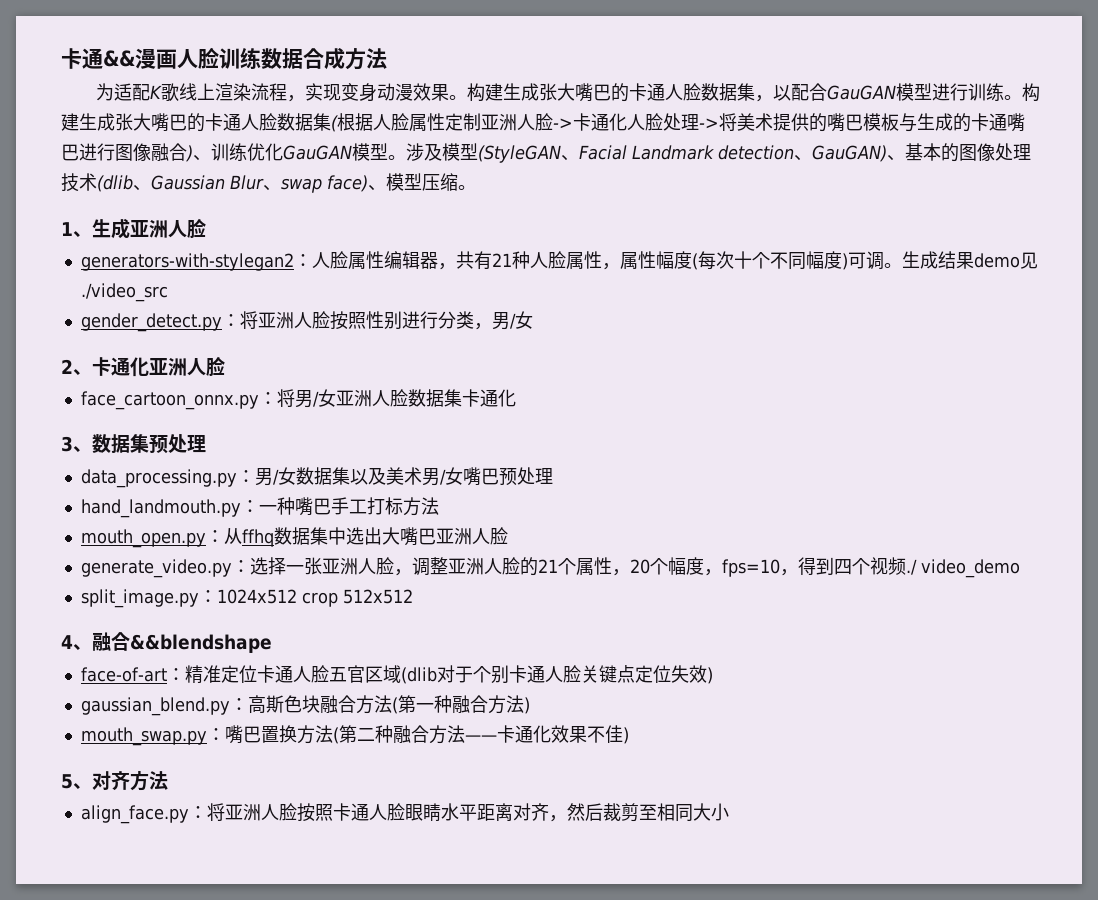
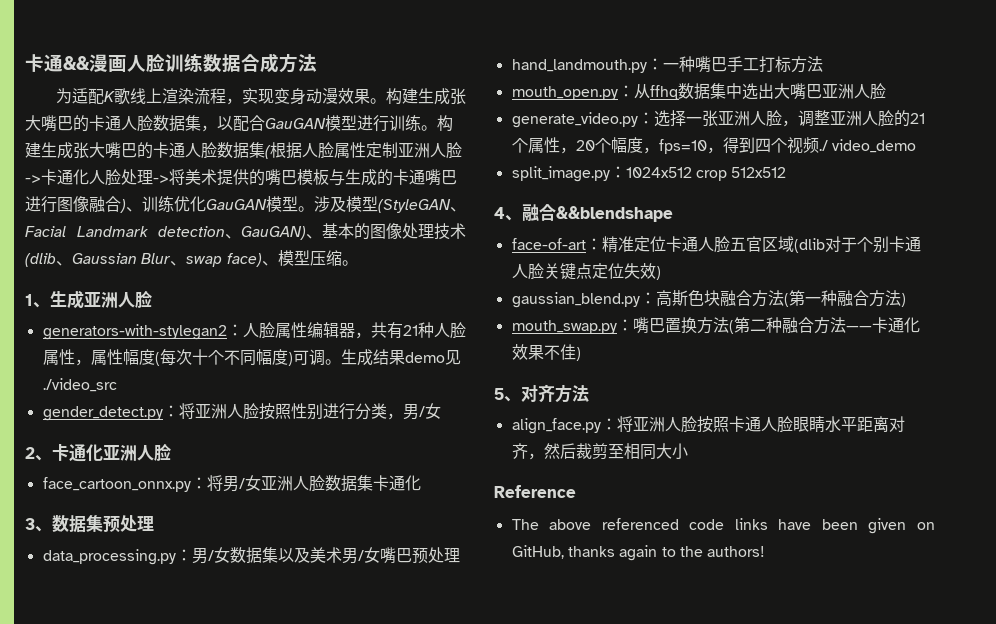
(729, 812) none -> [494,485,576,498] [511,518,935,534] [511,545,766,561] // Reference // The above referenced code links have been given on GitHub, thanks again to the authors!

